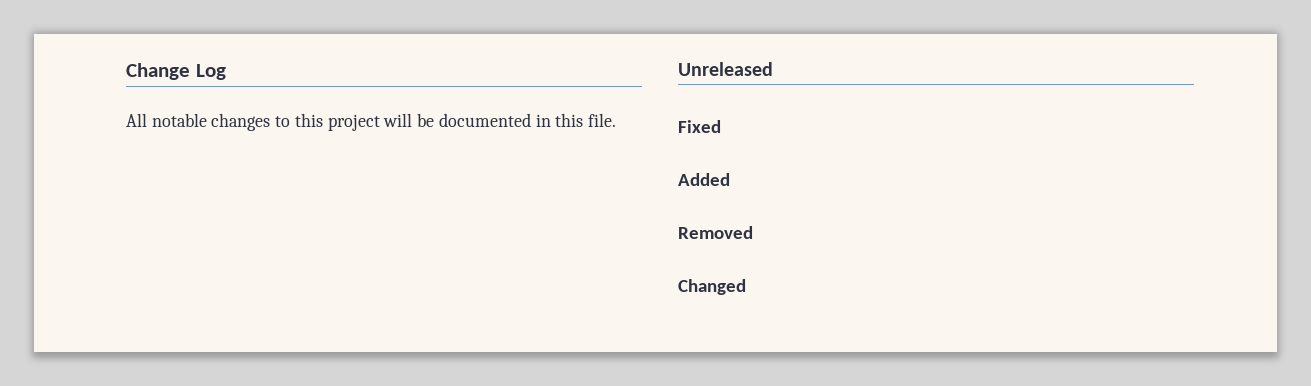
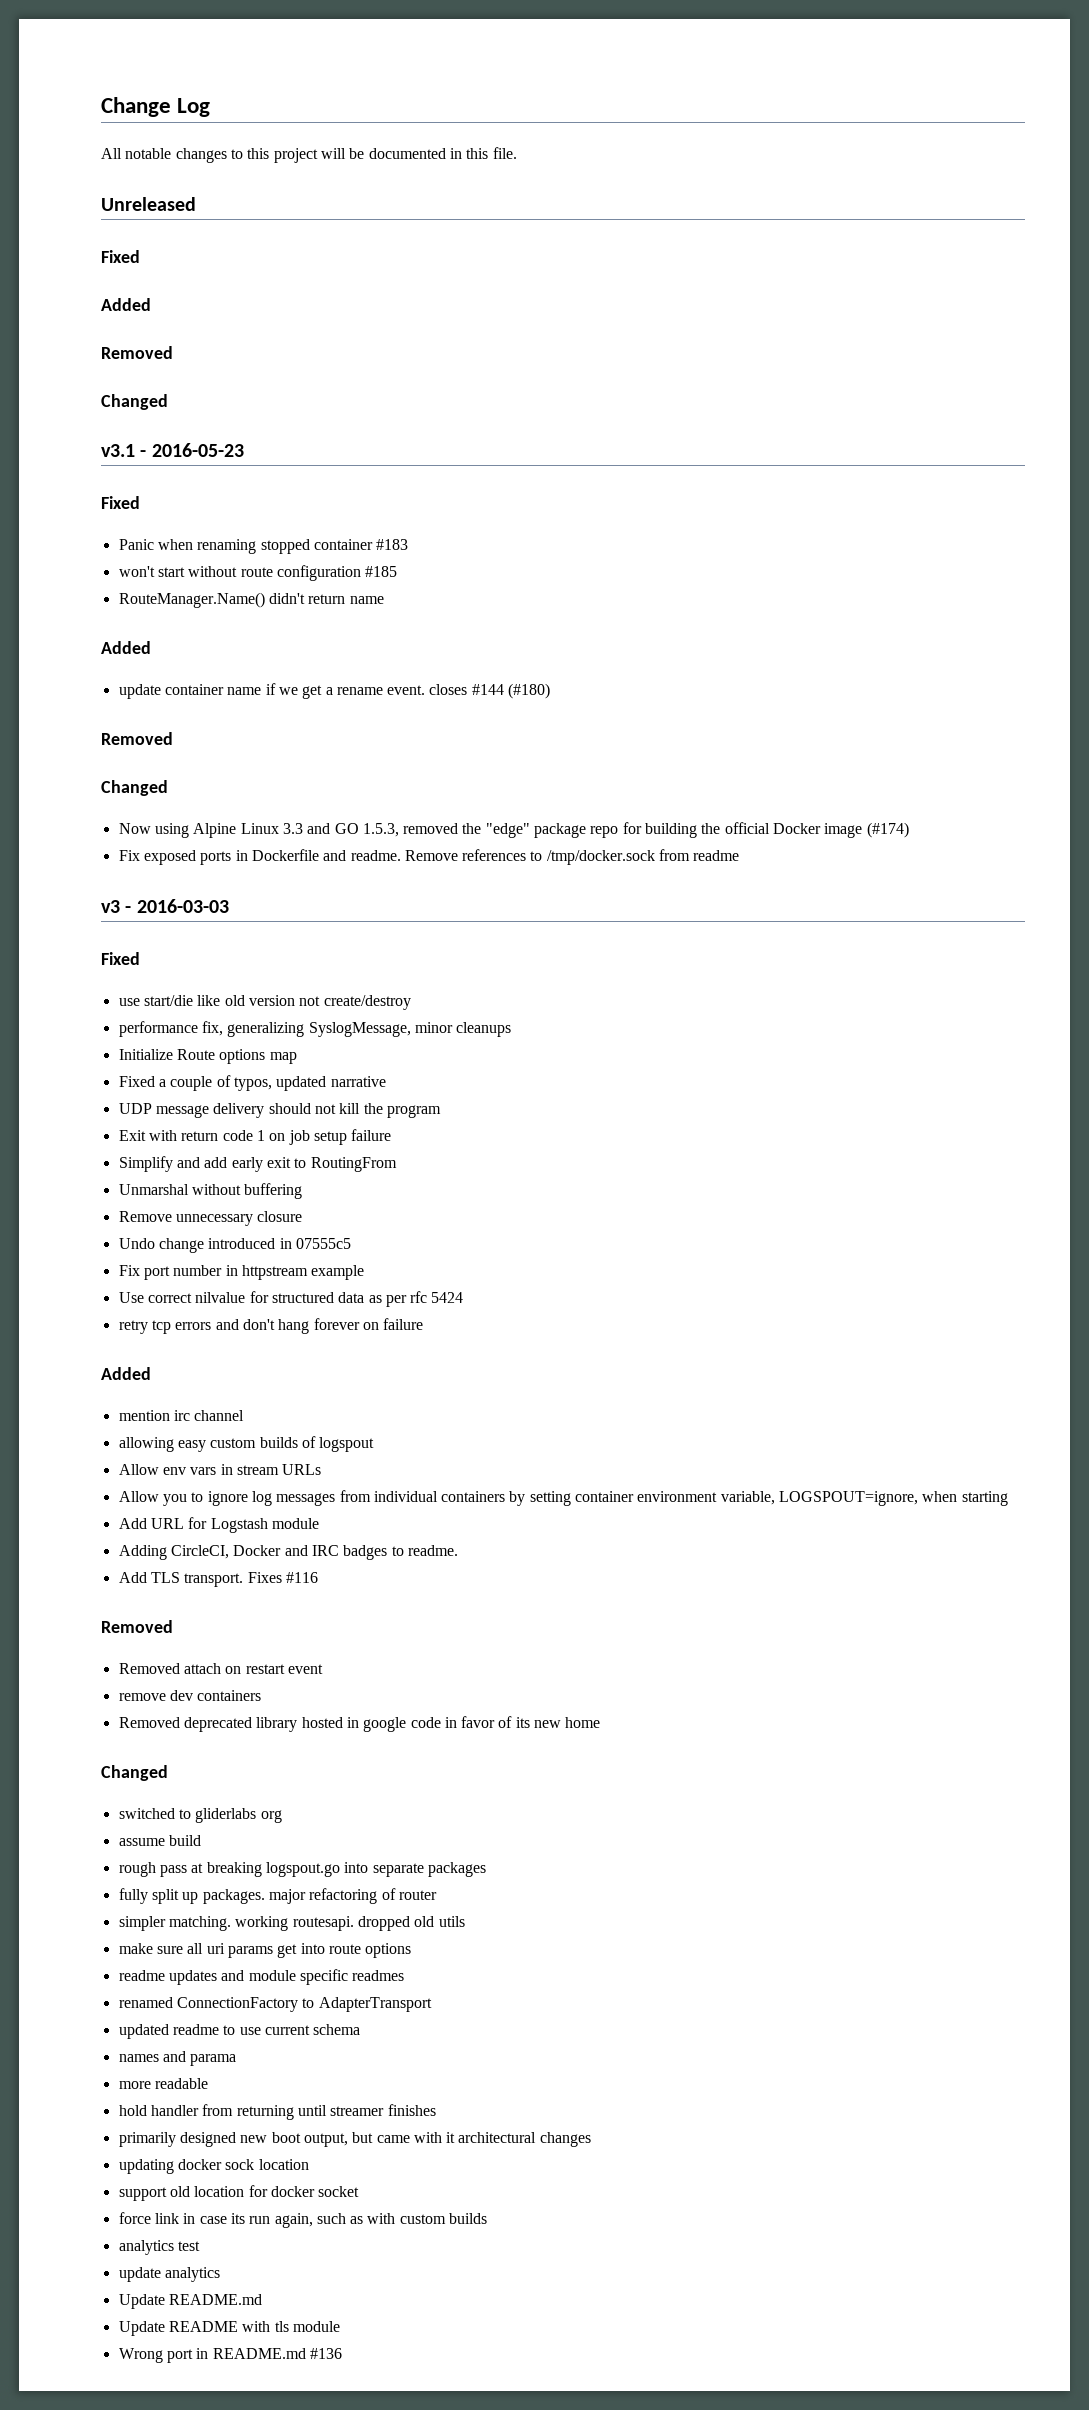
(746, 287) none -> [101,443,244,457] [101,496,140,509] [118,539,409,554] [118,565,398,581] [118,592,384,608] [101,641,151,654] [118,683,551,699] [101,732,173,745] [101,780,168,796] [118,822,909,838] [118,849,740,865] [101,899,229,913] [101,952,140,965] [118,995,411,1010] [118,1021,512,1037] [118,1049,297,1064] [118,1075,386,1091] [118,1103,441,1118] [118,1129,392,1145] [118,1156,397,1172] [118,1183,303,1199] [118,1211,303,1226] [118,1238,351,1253] [118,1265,365,1280] [118,1291,464,1307] [118,1318,424,1334] [101,1367,151,1380] [118,1410,245,1421] [118,1436,375,1452] [118,1464,322,1475] [118,1490,1008,1506] [118,1517,319,1533] [118,1545,458,1560] [118,1572,318,1587] [101,1620,173,1633] [118,1663,323,1674] [118,1690,262,1701] [118,1716,601,1732] [101,1765,168,1781] [118,1808,282,1823] [118,1835,201,1846] [118,1862,486,1877] [118,1888,437,1904] [118,1916,465,1931] [118,1943,412,1958] [118,1969,405,1985] [118,1997,432,2012] [118,2024,361,2039] [118,2051,237,2066] [118,2078,208,2089] [118,2104,436,2120] [118,2132,591,2147] [118,2159,309,2174] [118,2185,360,2201] [118,2212,488,2228] [118,2240,200,2255] [118,2267,220,2282] [118,2294,262,2309] [118,2321,340,2336] [118,2348,342,2363] // v3.1 - 2016-05-23 // Fixed // Panic when renaming stopped container #183 // won't start without route configuration #185 // RouteManager.Name() didn't return name // Added // update container name if we get a rename event. closes #144 (#180) // Removed // Changed // Now using Alpine Linux 3.3 and GO 1.5.3, removed the "edge" package repo for building the official Docker image (#174) // Fix exposed ports in Dockerfile and readme. Remove references to /tmp/docker.sock from readme // v3 - 2016-03-03 // Fixed // use start/die like old version not create/destroy // performance fix, generalizing SyslogMessage, minor cleanups // Initialize Route options map // Fixed a couple of typos, updated narrative // UDP message delivery should not kill the program // Exit with return code 1 on job setup failure // Simplify and add early exit to RoutingFrom // Unmarshal without buffering // Remove unnecessary closure // Undo change introduced in 07555c5 // Fix port number in httpstream example // Use correct nilvalue for structured data as per rfc 5424 // retry tcp errors and don't hang forever on failure // Added // mention irc channel // allowing easy custom builds of logspout // Allow env vars in stream URLs // Allow you to ignore log messages from individual containers by setting container environment variable, LOGSPOUT=ignore, when starting // Add URL for Logstash module // Adding CircleCI, Docker and IRC badges to readme. // Add TLS transport. Fixes #116 // Removed // Removed attach on restart event // remove dev containers // Removed deprecated library hosted in google code in favor of its new home // Changed // switched to gliderlabs org // assume build // rough pass at breaking logspout.go into separate packages // fully split up packages. major refactoring of router // simpler matching. working routesapi. dropped old utils // make sure all uri params get into route options // readme updates and module specific readmes // renamed ConnectionFactory to AdapterTransport // updated readme to use current schema // names and parama // more readable // hold handler from returning until streamer finishes // primarily designed new boot output, but came with it architectural changes // updating docker sock location // support old location for docker socket // force link in case its run again, such as with custom builds // analytics test // update analytics // Update README.md // Update README with tls module // Wrong port in README.md #136

